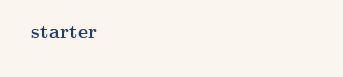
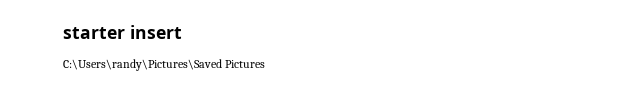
(97, 32) none -> [130,25,182,39] [63,59,266,71] insert // C:\Users\randy\Pictures\Saved Pictures

